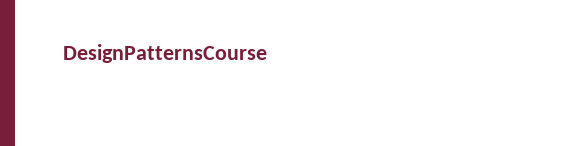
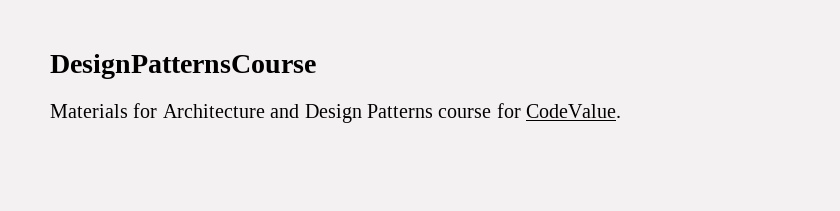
(267, 53) none -> [50,103,622,123] // Materials for Architecture and Design Patterns course for CodeValue.

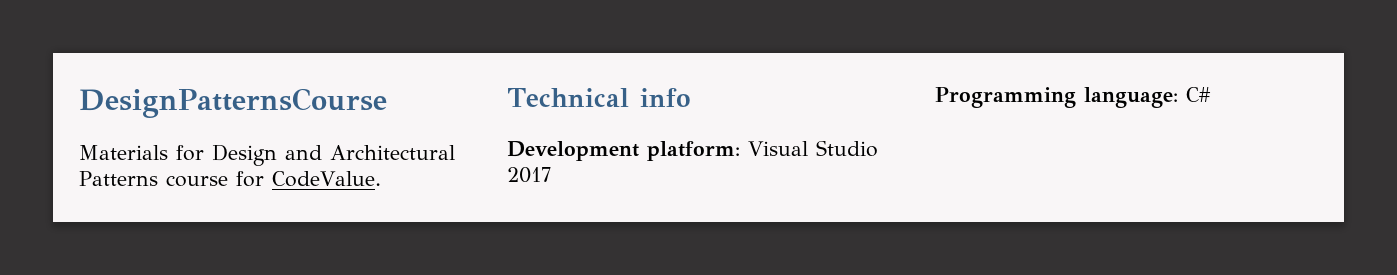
[162,104,362,123] Architecture and Design -> [212,144,455,166] Design and Architectural
(622, 111) none -> [507,88,691,107] [507,140,878,161] [507,167,551,183] [935,87,1211,108] // Technical info // Development platform: Visual Studio 2017 // Programming language: C#

